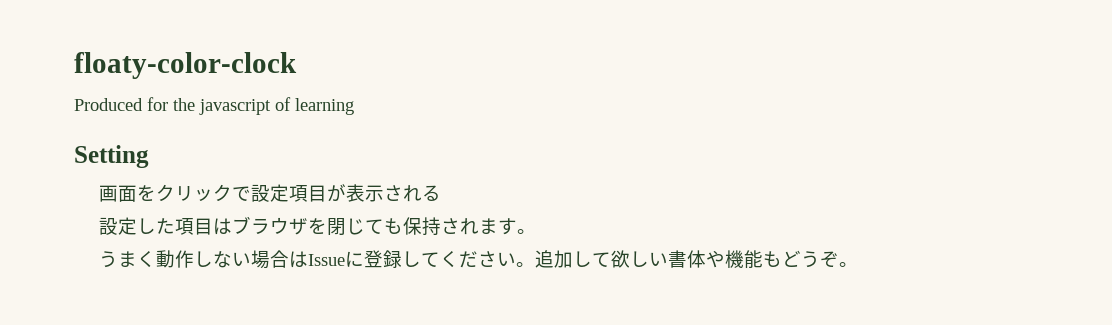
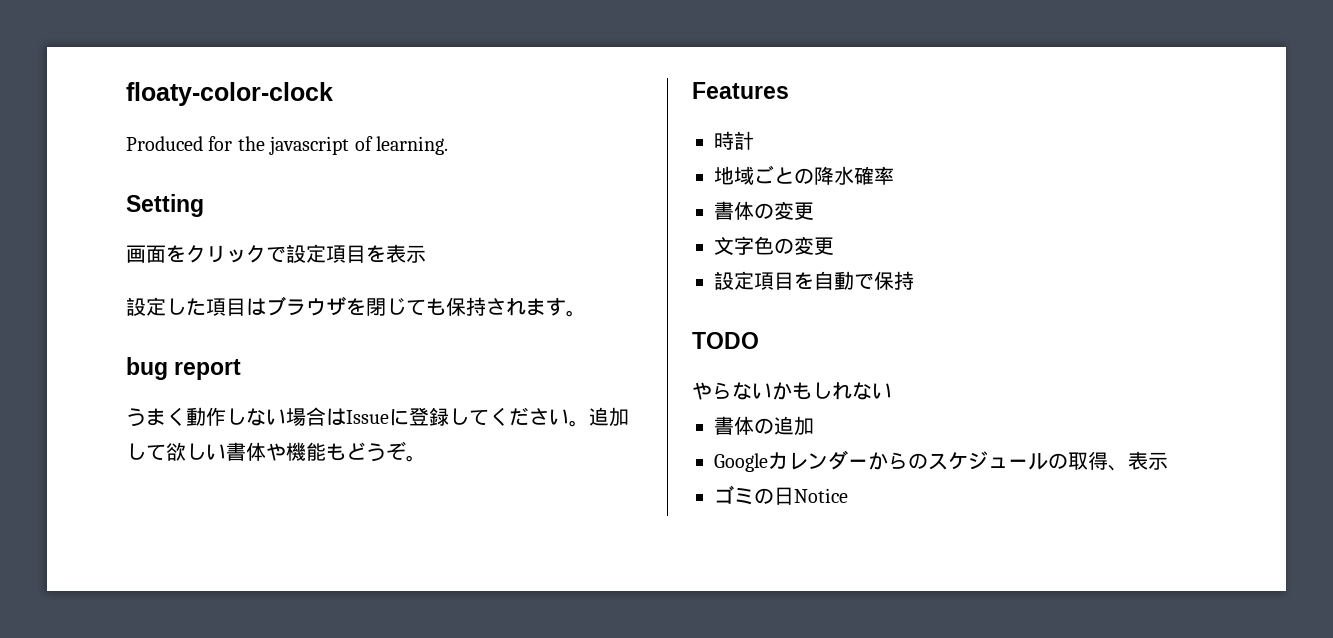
[295,98,354,115] learning -> [376,136,448,155] learning.
[326,184,441,202] が表示される -> [366,244,426,263] を表示
(536, 231) none -> [126,357,242,380] // bug report
(858, 264) none -> [692,82,789,99] [714,131,754,150] [714,165,894,185] [714,201,814,220] [714,236,834,255] [714,271,914,290] [692,332,759,349] [692,382,892,400] [714,416,814,436] [714,450,1168,472] [714,485,848,505] // Features // 時計 // 地域ごとの降水確率 // 書体の変更 // 文字色の変更 // 設定項目を自動で保持 // TODO // やらないかもしれない // 書体の追加 // Googleカレンダーからのスケジュールの取得、表示 // ゴミの日Notice

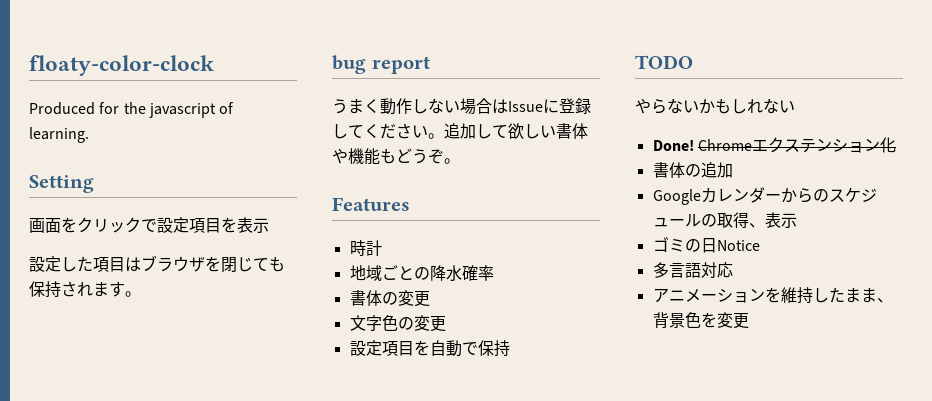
(892, 391) none -> [652,137,896,153] // Done! Chromeエクステンション化
(848, 495) none -> [652,262,733,278] [652,287,893,304] [652,312,749,329] // 多言語対応 // アニメーションを維持したまま、背景色を変更

